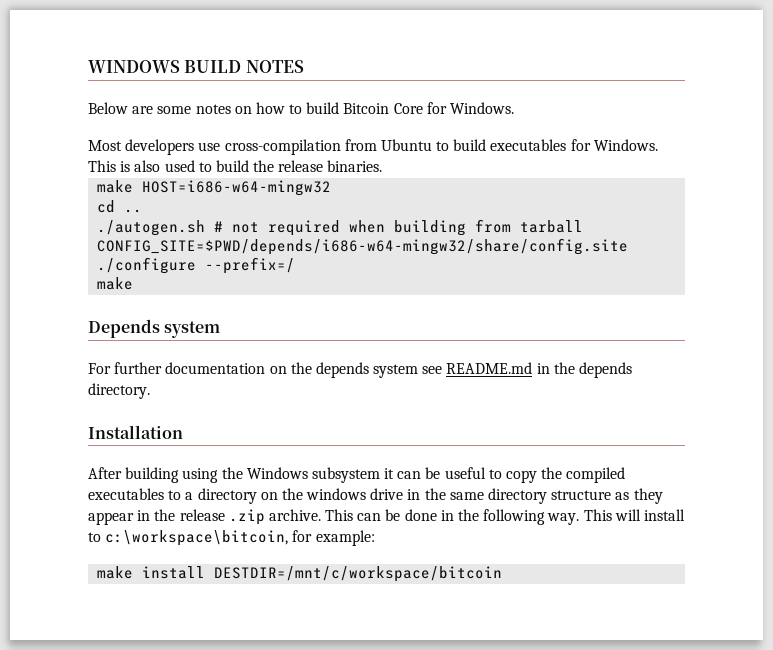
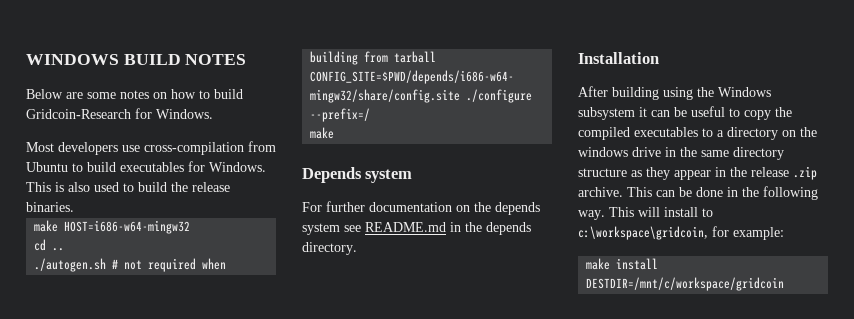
[343,103,423,114] Bitcoin Core -> [26,109,131,119] Gridcoin-Research
[105,530,289,546] c:\workspace\bitcoin, -> [578,226,708,240] c:\workspace\gridcoin,
[214,566,503,582] DESTDIR=/mnt/c/workspace/bitcoin -> [586,277,785,291] DESTDIR=/mnt/c/workspace/gridcoin

